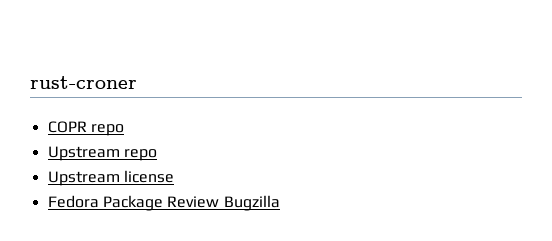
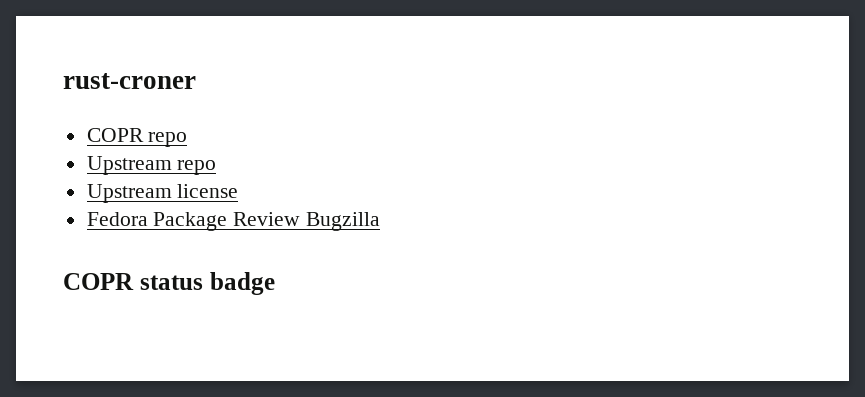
(280, 203) none -> [63,272,275,295] // COPR status badge

